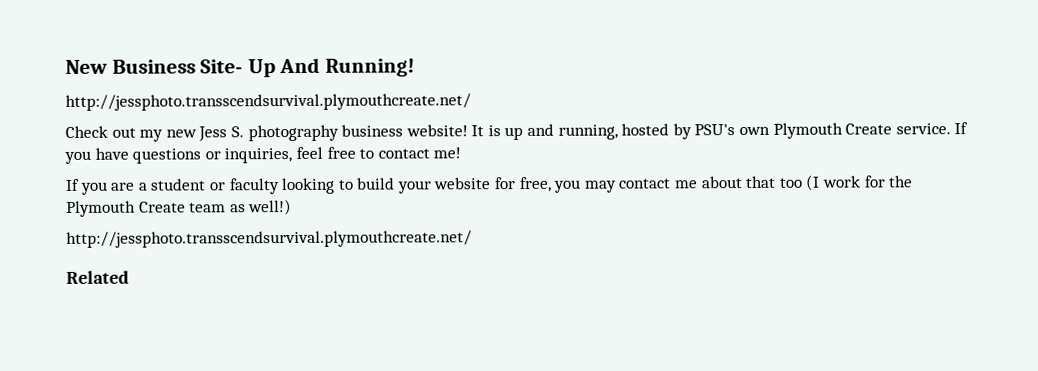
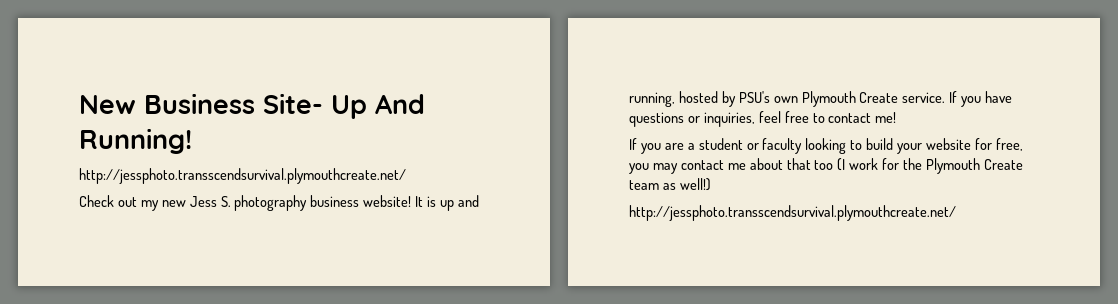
[66,270,129,284] // Related -> (956, 213) none

